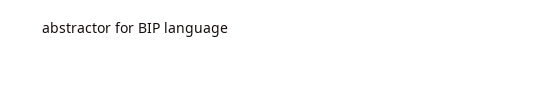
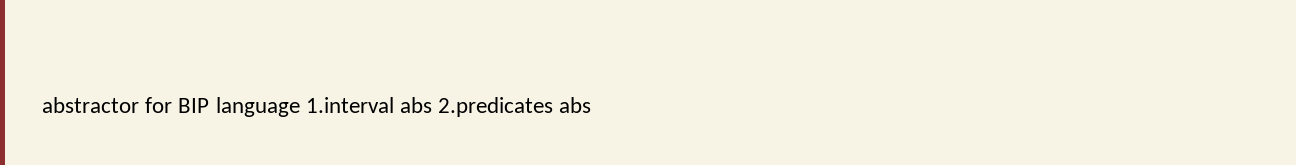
(228, 29) none -> [305,97,592,117] 1.interval abs 2.predicates abs

